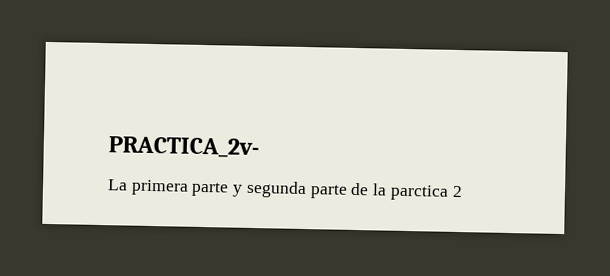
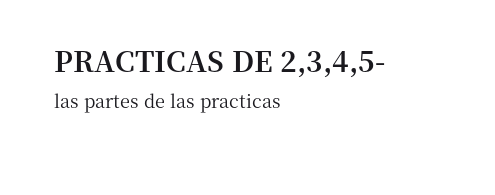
[108,136,259,159] [107,179,463,201] PRACTICA_2v- // La primera parte y segunda parte de la parctica 2 -> [54,51,386,78] [54,93,281,113] PRACTICAS DE 2,3,4,5- // las partes de las practicas

